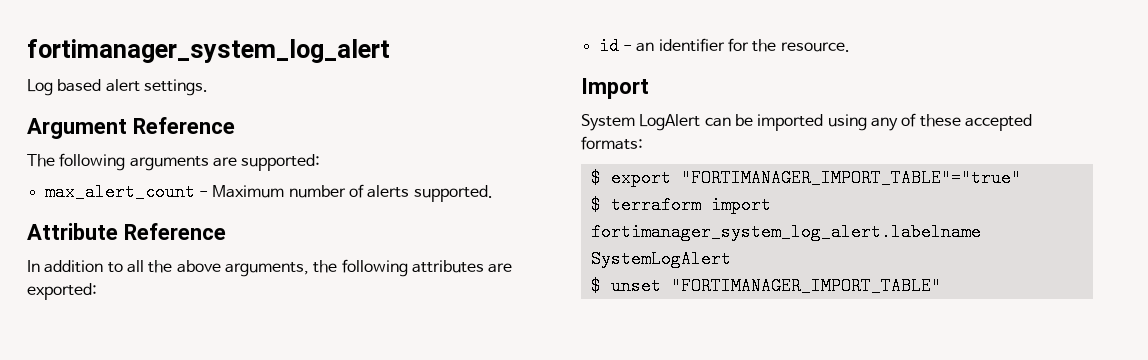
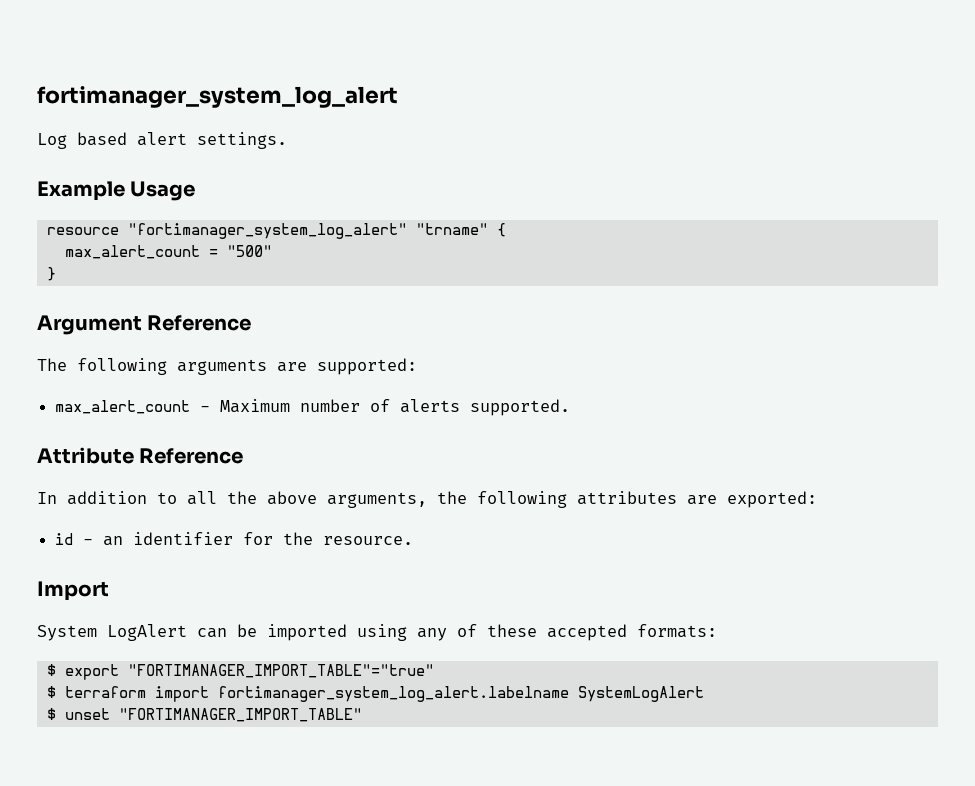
(208, 87) none -> [37,181,196,201] [46,223,506,239] [64,245,272,259] [46,267,56,281] // Example Usage // resource "fortimanager_system_log_alert" "trname" { // max_alert_count = "500" // }

